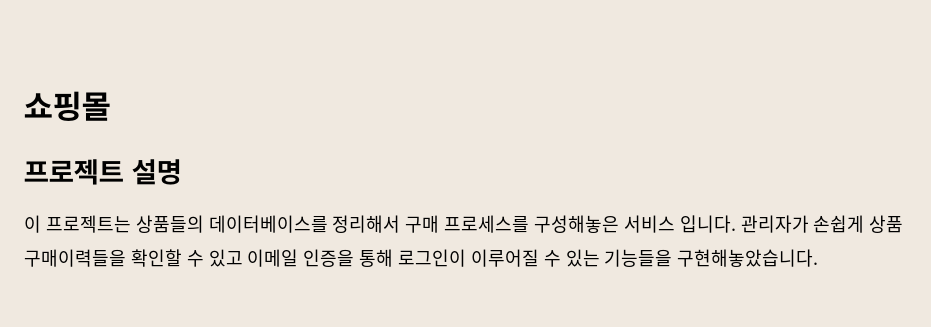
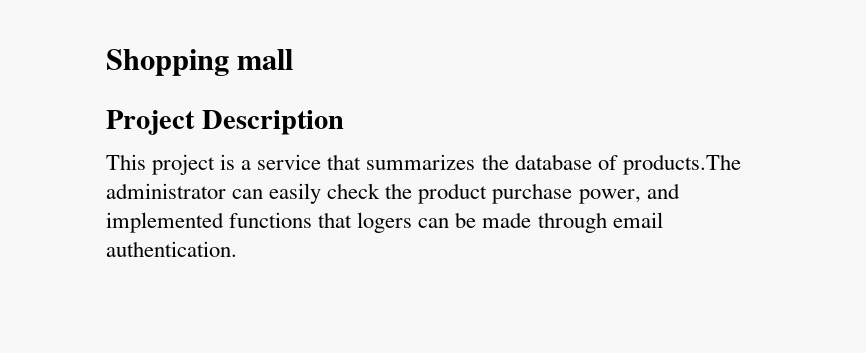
[24,91,111,121] [24,159,182,185] [24,215,904,233] [24,249,819,267] 쇼핑몰 // 프로젝트 설명 // 이 프로젝트는 상품들의 데이터베이스를 정리해서 구매 프로세스를 구성해놓은 서비스 입니다. 관리자가 손쉽게 상품 구매이력들을 확인할 수 있고 이메일 인증을 통해 로그인이 이루어질 수 있는 기능들을 구현해놓았습니다. -> [106,49,294,76] [106,110,344,135] [106,154,741,175] [106,183,680,204] [106,212,663,233] [106,241,237,257] Shopping mall // Project Description // This project is a service that summarizes the database of products.The administrator can easily check the product purchase power, and implemented functions that logers can be made through email authentication.

